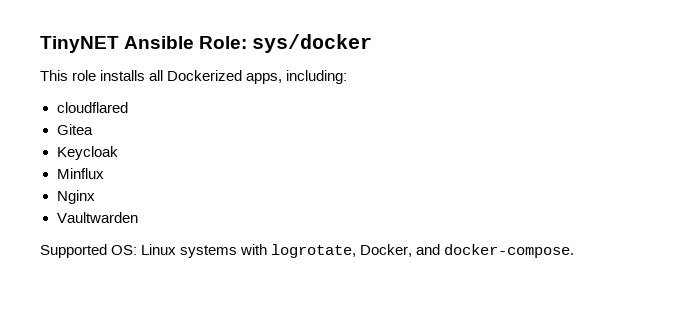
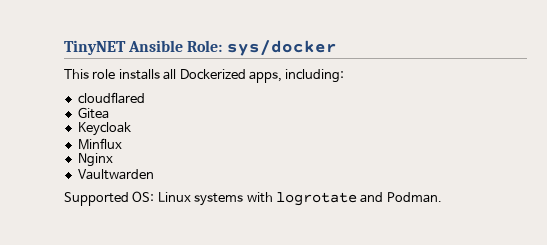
[271,244,575,258] logrotate, Docker, and docker-compose. -> [275,192,442,206] logrotate and Podman.

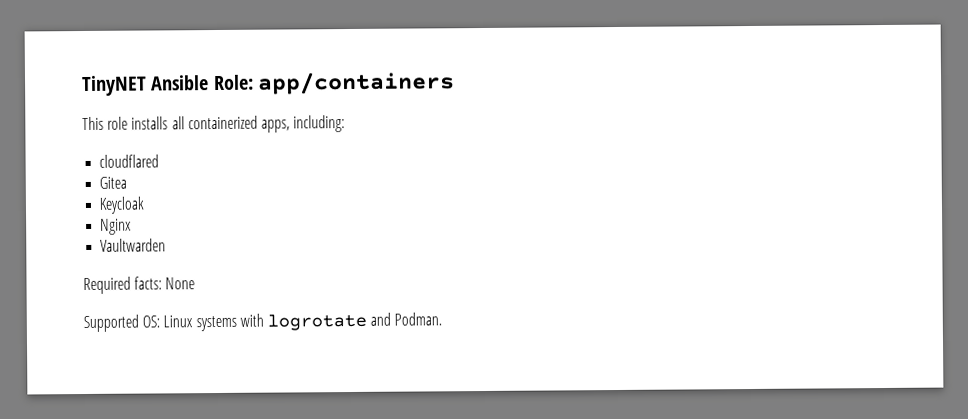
[226,40,337,56] sys/docker -> [256,71,455,95] app/containers
[179,69,246,80] Dockerized -> [187,115,258,130] containerized
[77,138,122,150] // Minflux -> (146, 205) none
(154, 174) none -> [83,276,196,295] // Required facts: None

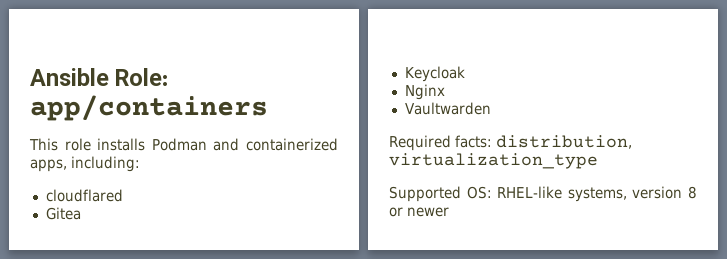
[81,75,147,97] TinyNET -> (30, 77) none
[171,116,185,130] all -> [151,138,240,151] Podman and
[134,276,196,290] facts: None -> [455,135,632,149] [389,153,598,169] facts: distribution, virtualization_type
[163,312,443,332] Linux systems with logrotate and Podman. -> [497,186,697,202] [389,207,449,217] RHEL-like systems, version 8 or newer

